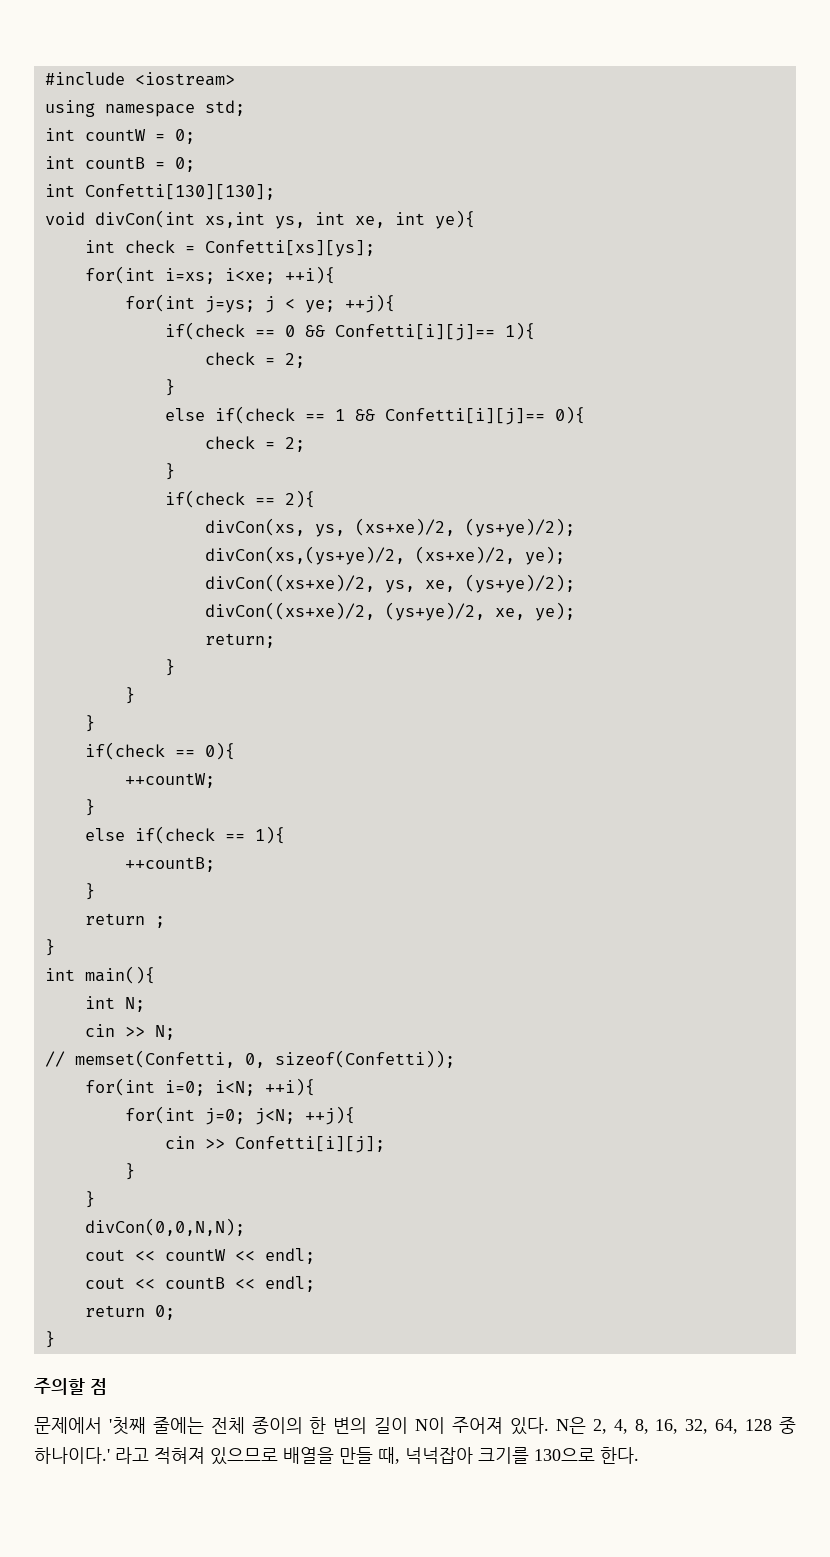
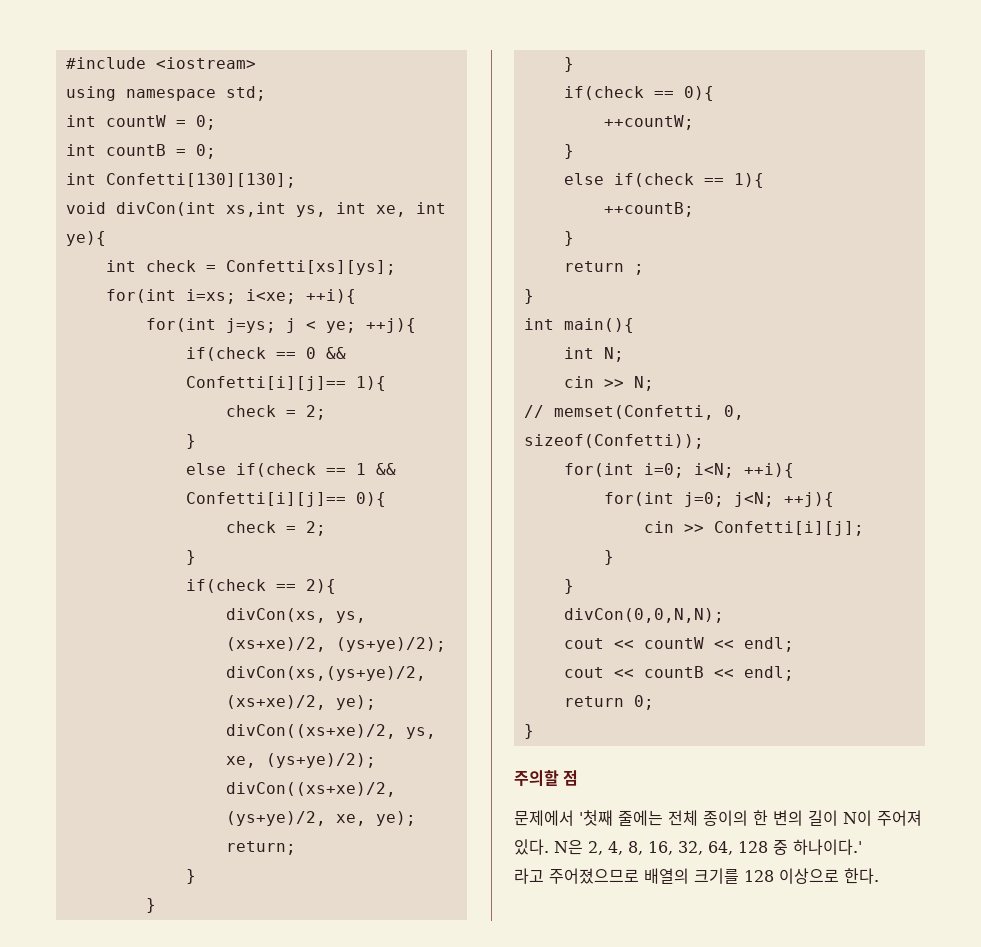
[115,1447,595,1465] 라고 적혀져 있으므로 배열을 만들 때, 넉넉잡아 크기를 130으로 -> [514,868,839,884] // 라고 주어졌으므로 배열의 크기를 128 이상으로

